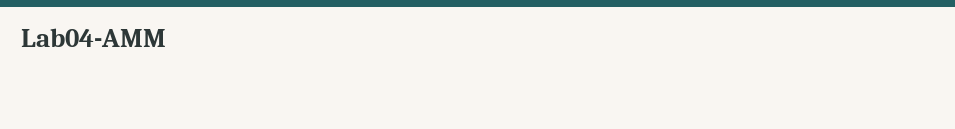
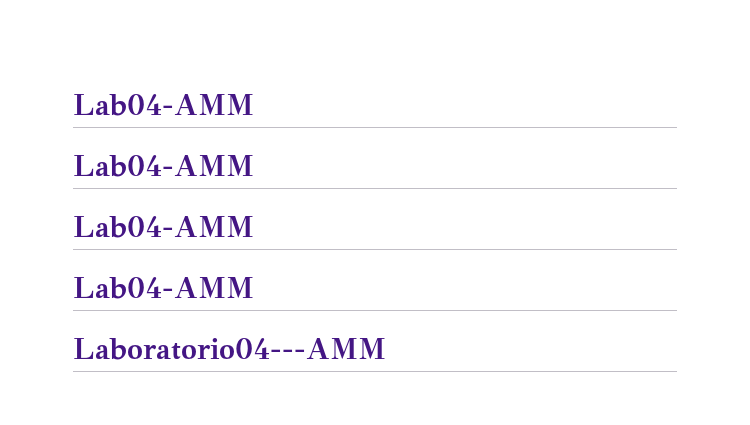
[21,28,166,47] Lab04-AMM -> [73,94,254,116] [73,155,254,177] [73,216,254,238] [73,277,254,299] [73,338,386,360] Lab04-AMM // Lab04-AMM // Lab04-AMM // Lab04-AMM // Laboratorio04---AMM

